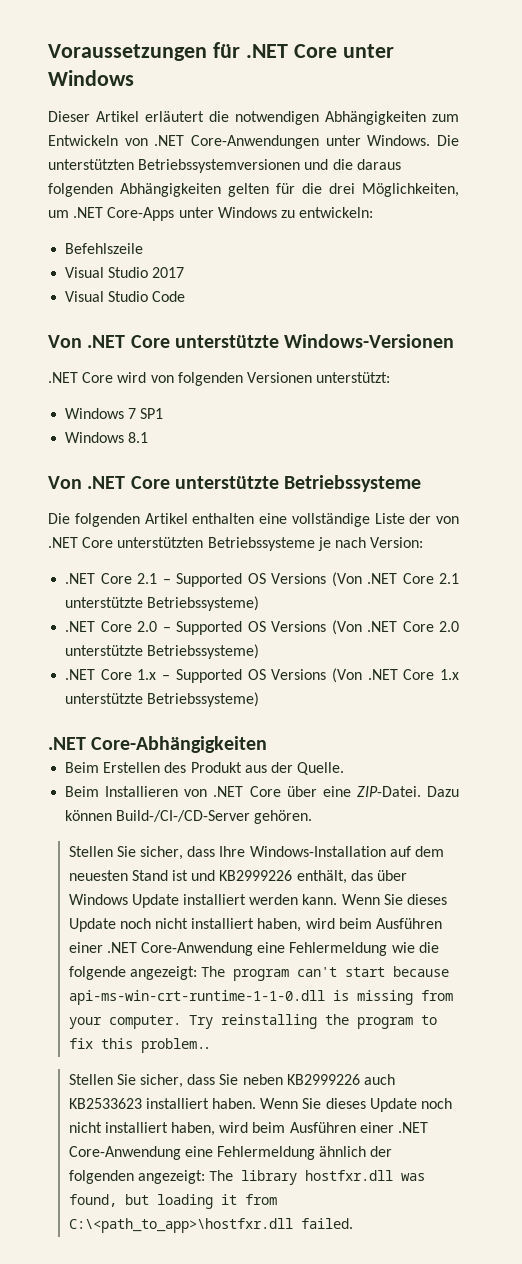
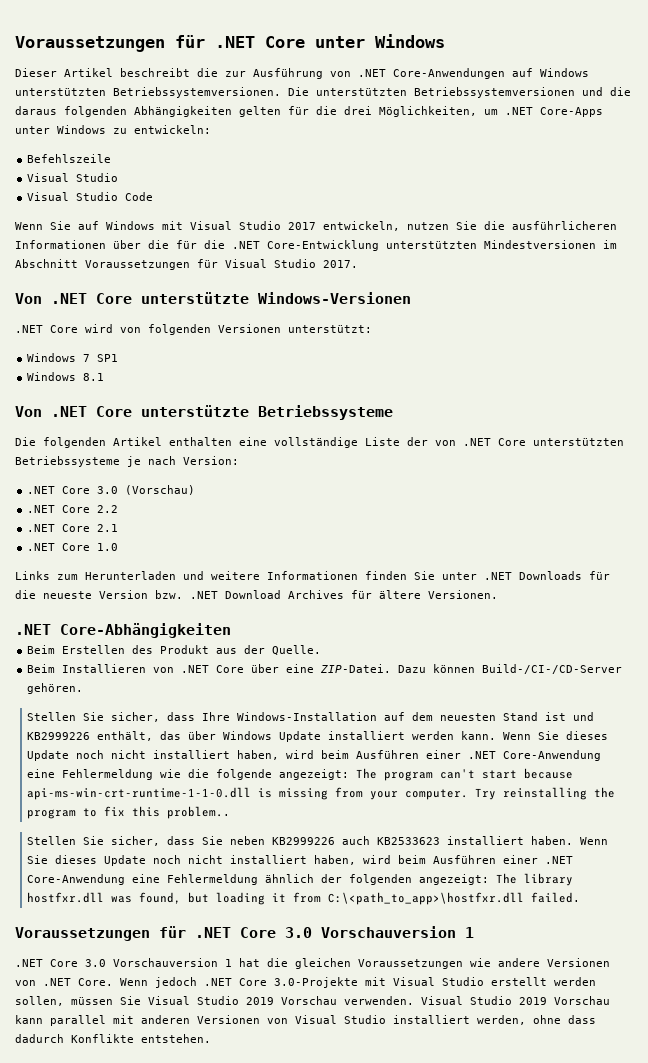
[145,111,459,125] [48,135,431,149] erläutert die notwendigen Abhängigkeiten zum Entwickeln von .NET Core-Anwendungen unter Windows. -> [120,68,589,79] [15,87,281,98] beschreibt die zur Ausführung von .NET Core-Anwendungen auf Windows unterstützten Betriebssystemversionen.
[152,267,185,278] 2017 -> (119, 177) none
(186, 296) none -> [15,221,617,231] [15,240,617,251] [15,259,358,270] // Wenn Sie auf Windows mit Visual Studio 2017 entwickeln, nutzen Sie die ausführlicheren Informationen über die für die .NET Core-Entwicklung unterstützten Mindestversionen im Abschnitt Voraussetzungen für Visual Studio 2017.
[137,572,459,587] [65,596,260,611] [65,620,459,635] [65,644,260,659] [65,668,459,683] [65,692,260,707] 2.1 – Supported OS Versions (Von .NET Core 2.1 unterstützte Betriebssysteme) // .NET Core 2.0 – Supported OS Versions (Von .NET Core 2.0 unterstützte Betriebssysteme) // .NET Core 1.x – Supported OS Versions (Von .NET Core 1.x unterstützte Betriebssysteme) -> [97,485,196,495] [27,505,119,513] [27,524,119,532] [27,543,119,551] [15,571,610,580] [15,590,498,599] 3.0 (Vorschau) // .NET Core 2.2 // .NET Core 2.1 // .NET Core 1.0 // Links zum Herunterladen und weitere Informationen finden Sie unter .NET Downloads für die neueste Version bzw. .NET Download Archives für ältere Versionen.
(353, 1223) none -> [15,926,474,941] [15,958,610,969] [15,977,596,988] [15,996,610,1006] [15,1015,596,1026] [15,1034,211,1043] // Voraussetzungen für .NET Core 3.0 Vorschauversion 1 // .NET Core 3.0 Vorschauversion 1 hat die gleichen Voraussetzungen wie andere Versionen von .NET Core. Wenn jedoch .NET Core 3.0-Projekte mit Visual Studio erstellt werden sollen, müssen Sie Visual Studio 2019 Vorschau verwenden. Visual Studio 2019 Vorschau kann parallel mit anderen Versionen von Visual Studio installiert werden, ohne dass dadurch Konflikte entstehen.

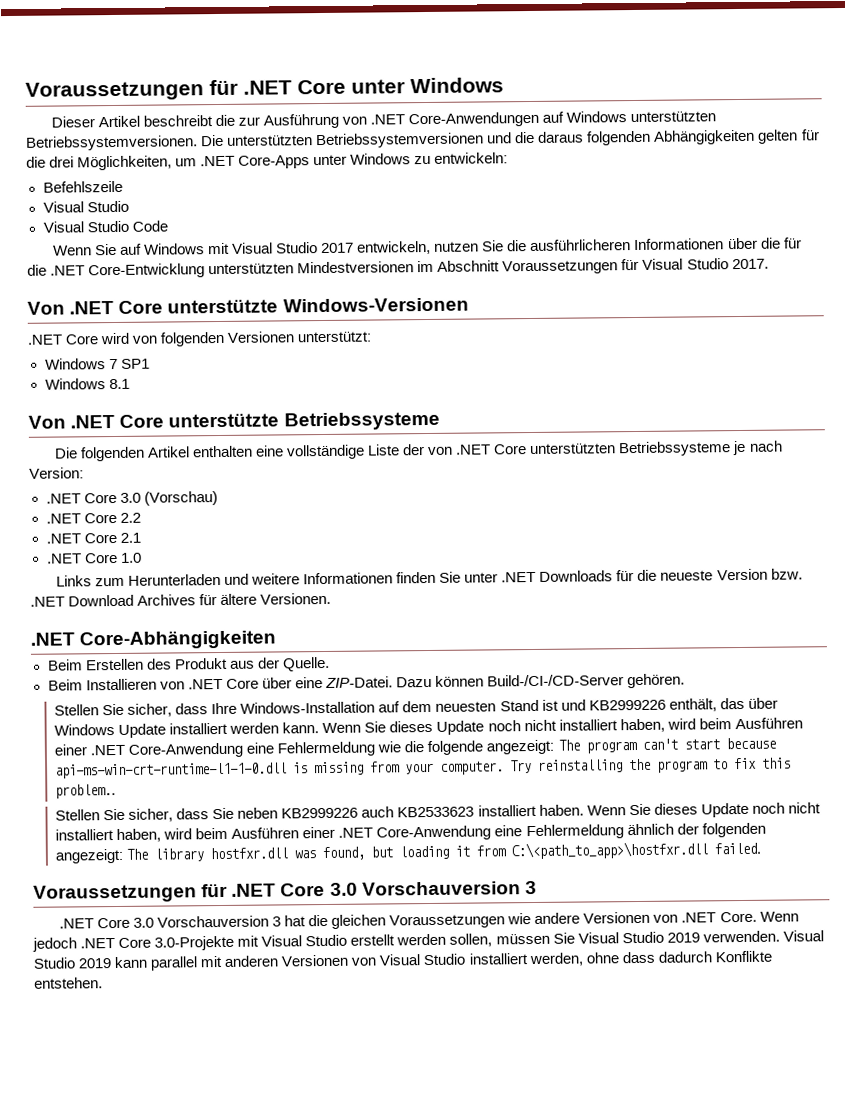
[27,787,252,800] api-ms-win-crt-runtime-1-1-0.dll -> [55,762,288,779] api-ms-win-crt-runtime-l1-1-0.dll
[465,927,474,938] [15,958,232,967] 1 // .NET Core 3.0 Vorschauversion 1 -> [524,880,537,895] [58,915,282,929] 3 // .NET Core 3.0 Vorschauversion 3
[281,996,337,1005] Vorschau -> (700, 937) none
[554,996,610,1005] Vorschau -> (112, 963) none

